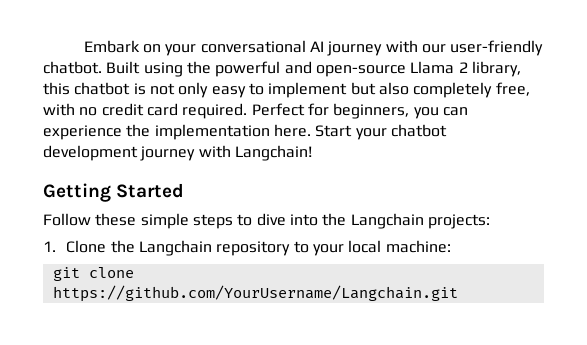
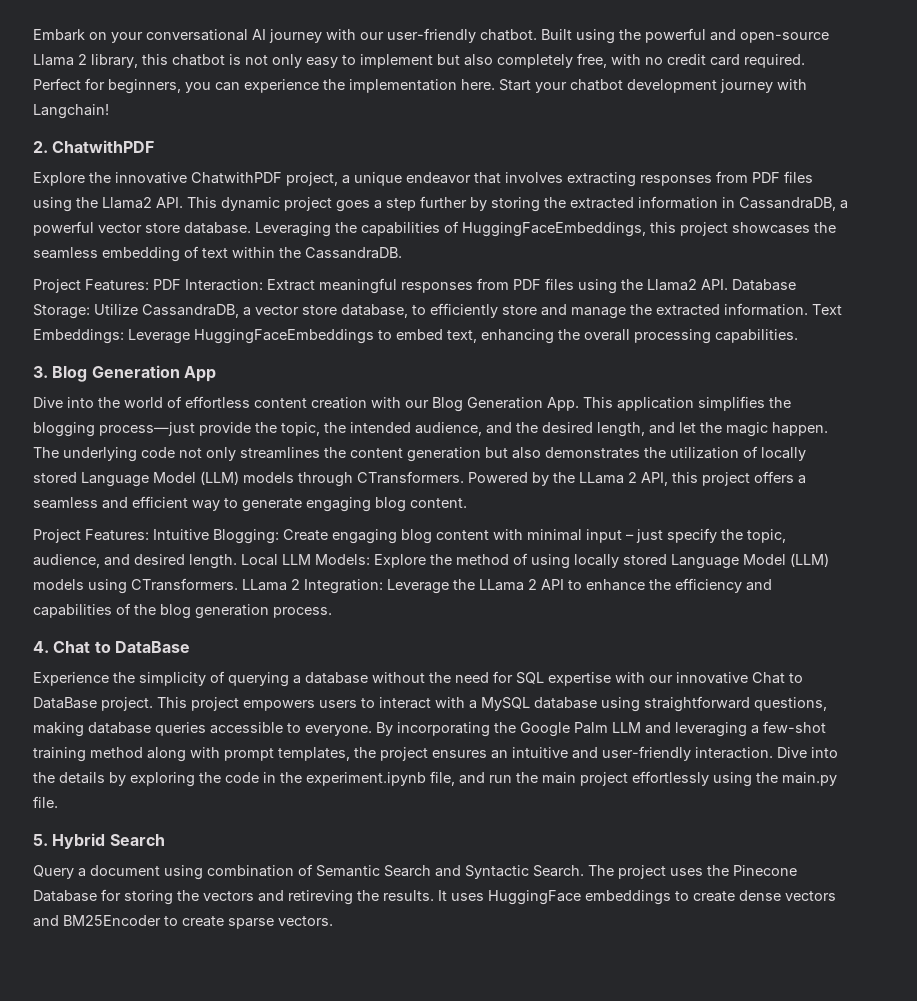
[43,183,185,202] [43,213,490,229] [43,240,451,256] [52,267,134,281] [52,285,458,302] Getting Started // Follow these simple steps to dive into the Langchain projects: // 1. Clone the Langchain repository to your local machine: // git clone https://github.com/YourUsername/Langchain.git -> [33,140,155,153] [33,171,813,187] [33,196,848,212] [33,221,836,237] [33,246,402,262] [33,278,796,294] [33,303,842,319] [33,329,798,344] [33,365,216,382] [33,396,791,412] [33,422,828,437] [33,446,806,462] [33,471,806,487] [33,496,467,512] [33,528,786,544] [33,553,829,569] [33,578,772,594] [33,603,332,619] [33,641,190,653] [33,671,803,687] [33,696,827,712] [33,721,826,737] [33,746,838,762] [33,771,837,787] [33,796,58,808] [33,833,165,849] [33,864,797,880] [33,889,836,905] [33,915,333,929] 2. ChatwithPDF // Explore the innovative ChatwithPDF project, a unique endeavor that involves extracting responses from PDF files using the Llama2 API. This dynamic project goes a step further by storing the extracted information in CassandraDB, a powerful vector store database. Leveraging the capabilities of HuggingFaceEmbeddings, this project showcases the seamless embedding of text within the CassandraDB. // Project Features: PDF Interaction: Extract meaningful responses from PDF files using the Llama2 API. Database Storage: Utilize CassandraDB, a vector store database, to efficiently store and manage the extracted information. Text Embeddings: Leverage HuggingFaceEmbeddings to embed text, enhancing the overall processing capabilities. // 3. Blog Generation App // Dive into the world of effortless content creation with our Blog Generation App. This application simplifies the blogging process—just provide the topic, the intended audience, and the desired length, and let the magic happen. The underlying code not only streamlines the content generation but also demonstrates the utilization of locally stored Language Model (LLM) models through CTransformers. Powered by the LLama 2 API, this project offers a seamless and efficient way to generate engaging blog content. // Project Features: Intuitive Blogging: Create engaging blog content with minimal input – just specify the topic, audience, and desired length. Local LLM Models: Explore the method of using locally stored Language Model (LLM) models using CTransformers. LLama 2 Integration: Leverage the LLama 2 API to enhance the efficiency and capabilities of the blog generation process. // 4. Chat to DataBase // Experience the simplicity of querying a database without the need for SQL expertise with our innovative Chat to DataBase project. This project empowers users to interact with a MySQL database using straightforward questions, making database queries accessible to everyone. By incorporating the Google Palm LLM and leveraging a few-shot training method along with prompt templates, the project ensures an intuitive and user-friendly interaction. Dive into the details by exploring the code in the experiment.ipynb file, and run the main project effortlessly using the main.py file. // 5. Hybrid Search // Query a document using combination of Semantic Search and Syntactic Search. The project uses the Pinecone Database for storing the vectors and retireving the results. It uses HuggingFace embeddings to create dense vectors and BM25Encoder to create sparse vectors.

